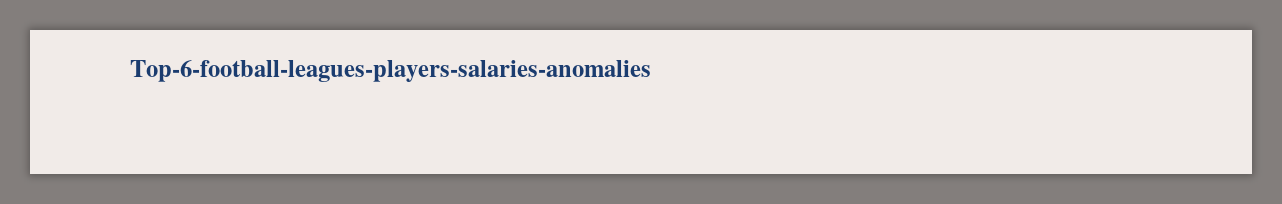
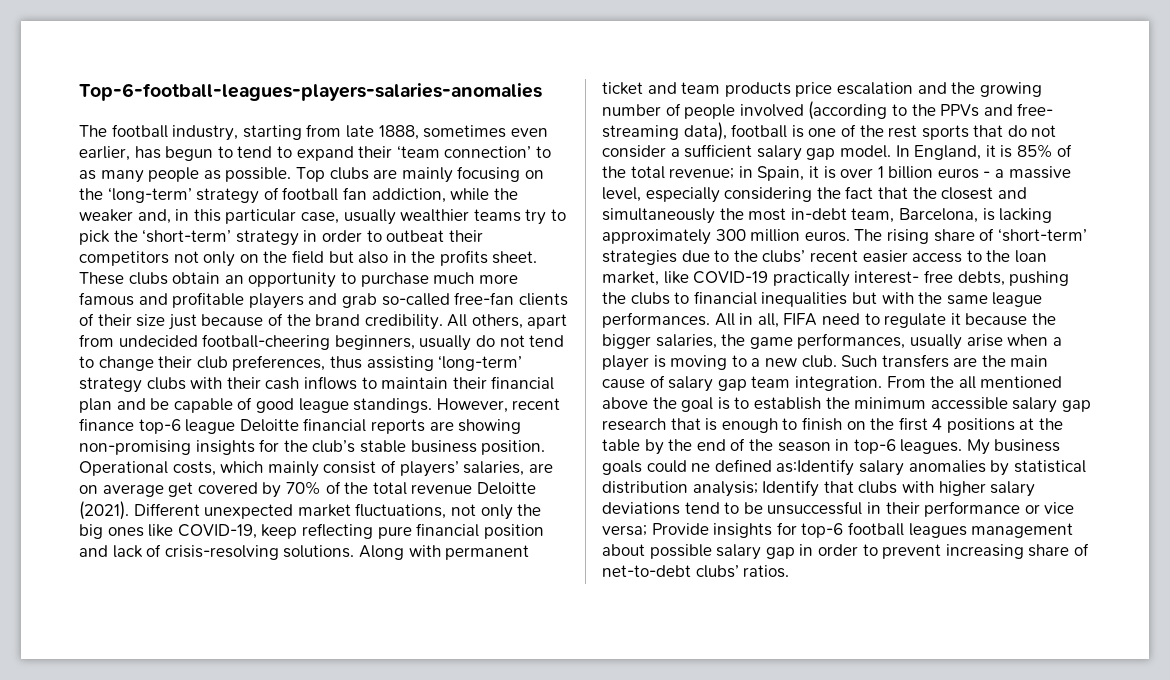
(651, 71) none -> [79,124,548,141] [79,145,551,161] [79,166,544,183] [79,187,518,204] [79,209,566,225] [79,229,483,246] [79,250,538,267] [79,272,518,288] [79,292,568,309] [79,313,568,330] [79,334,565,351] [79,355,523,371] [79,376,555,393] [79,397,561,413] [79,418,522,434] [79,439,546,455] [79,460,553,477] [79,481,536,498] [79,501,542,520] [79,523,544,539] [79,544,530,560] [602,82,1042,97] [602,101,1054,120] [602,122,1057,141] [602,144,1073,161] [602,166,1071,181] [602,186,1027,203] [602,208,1053,224] [602,228,1087,245] [602,250,1047,265] [602,270,1070,287] [602,291,1043,307] [602,312,1056,328] [602,333,1062,350] [602,354,1049,371] [602,375,1063,392] [602,397,1091,413] [602,417,1064,433] [602,438,1061,455] [602,459,1086,476] [602,480,1036,497] [602,501,1075,517] [602,522,1074,538] [602,543,1089,560] [602,565,790,578] // The football industry, starting from late 1888, sometimes even earlier, has begun to tend to expand their ‘team connection’ to as many people as possible. Top clubs are mainly focusing on the ‘long-term’ strategy of football fan addiction, while the weaker and, in this particular case, usually wealthier teams try to pick the ‘short-term’ strategy in order to outbeat their competitors not only on the field but also in the profits sheet. These clubs obtain an opportunity to purchase much more famous and profitable players and grab so-called free-fan clients of their size just because of the brand credibility. All others, apart from undecided football-cheering beginners, usually do not tend to change their club preferences, thus assisting ‘long-term’ strategy clubs with their cash inflows to maintain their financial plan and be capable of good league standings. However, recent finance top-6 league Deloitte financial reports are showing non-promising insights for the club’s stable business position. Operational costs, which mainly consist of players’ salaries, are on average get covered by 70% of the total revenue Deloitte (2021). Different unexpected market fluctuations, not only the big ones like COVID-19, keep reflecting pure financial position and lack of crisis-resolving solutions. Along with permanent ticket and team products price escalation and the growing number of people involved (according to the PPVs and free- streaming data), football is one of the rest sports that do not consider a sufficient salary gap model. In England, it is 85% of the total revenue; in Spain, it is over 1 billion euros - a massive level, especially considering the fact that the closest and simultaneously the most in-debt team, Barcelona, is lacking approximately 300 million euros. The rising share of ‘short-term’ strategies due to the clubs’ recent easier access to the loan market, like COVID-19 practically interest- free debts, pushing the clubs to financial inequalities but with the same league performances. All in all, FIFA need to regulate it because the bigger salaries, the game performances, usually arise when a player is moving to a new club. Such transfers are the main cause of salary gap team integration. From the all mentioned above the goal is to establish the minimum accessible salary gap research that is enough to finish on the first 4 positions at the table by the end of the season in top-6 leagues. My business goals could ne defined as:Identify salary anomalies by statistical distribution analysis; Identify that clubs with higher salary deviations tend to be unsuccessful in their performance or vice versa; Provide insights for top-6 football leagues management about possible salary gap in order to prevent increasing share of net-to-debt clubs’ ratios.

